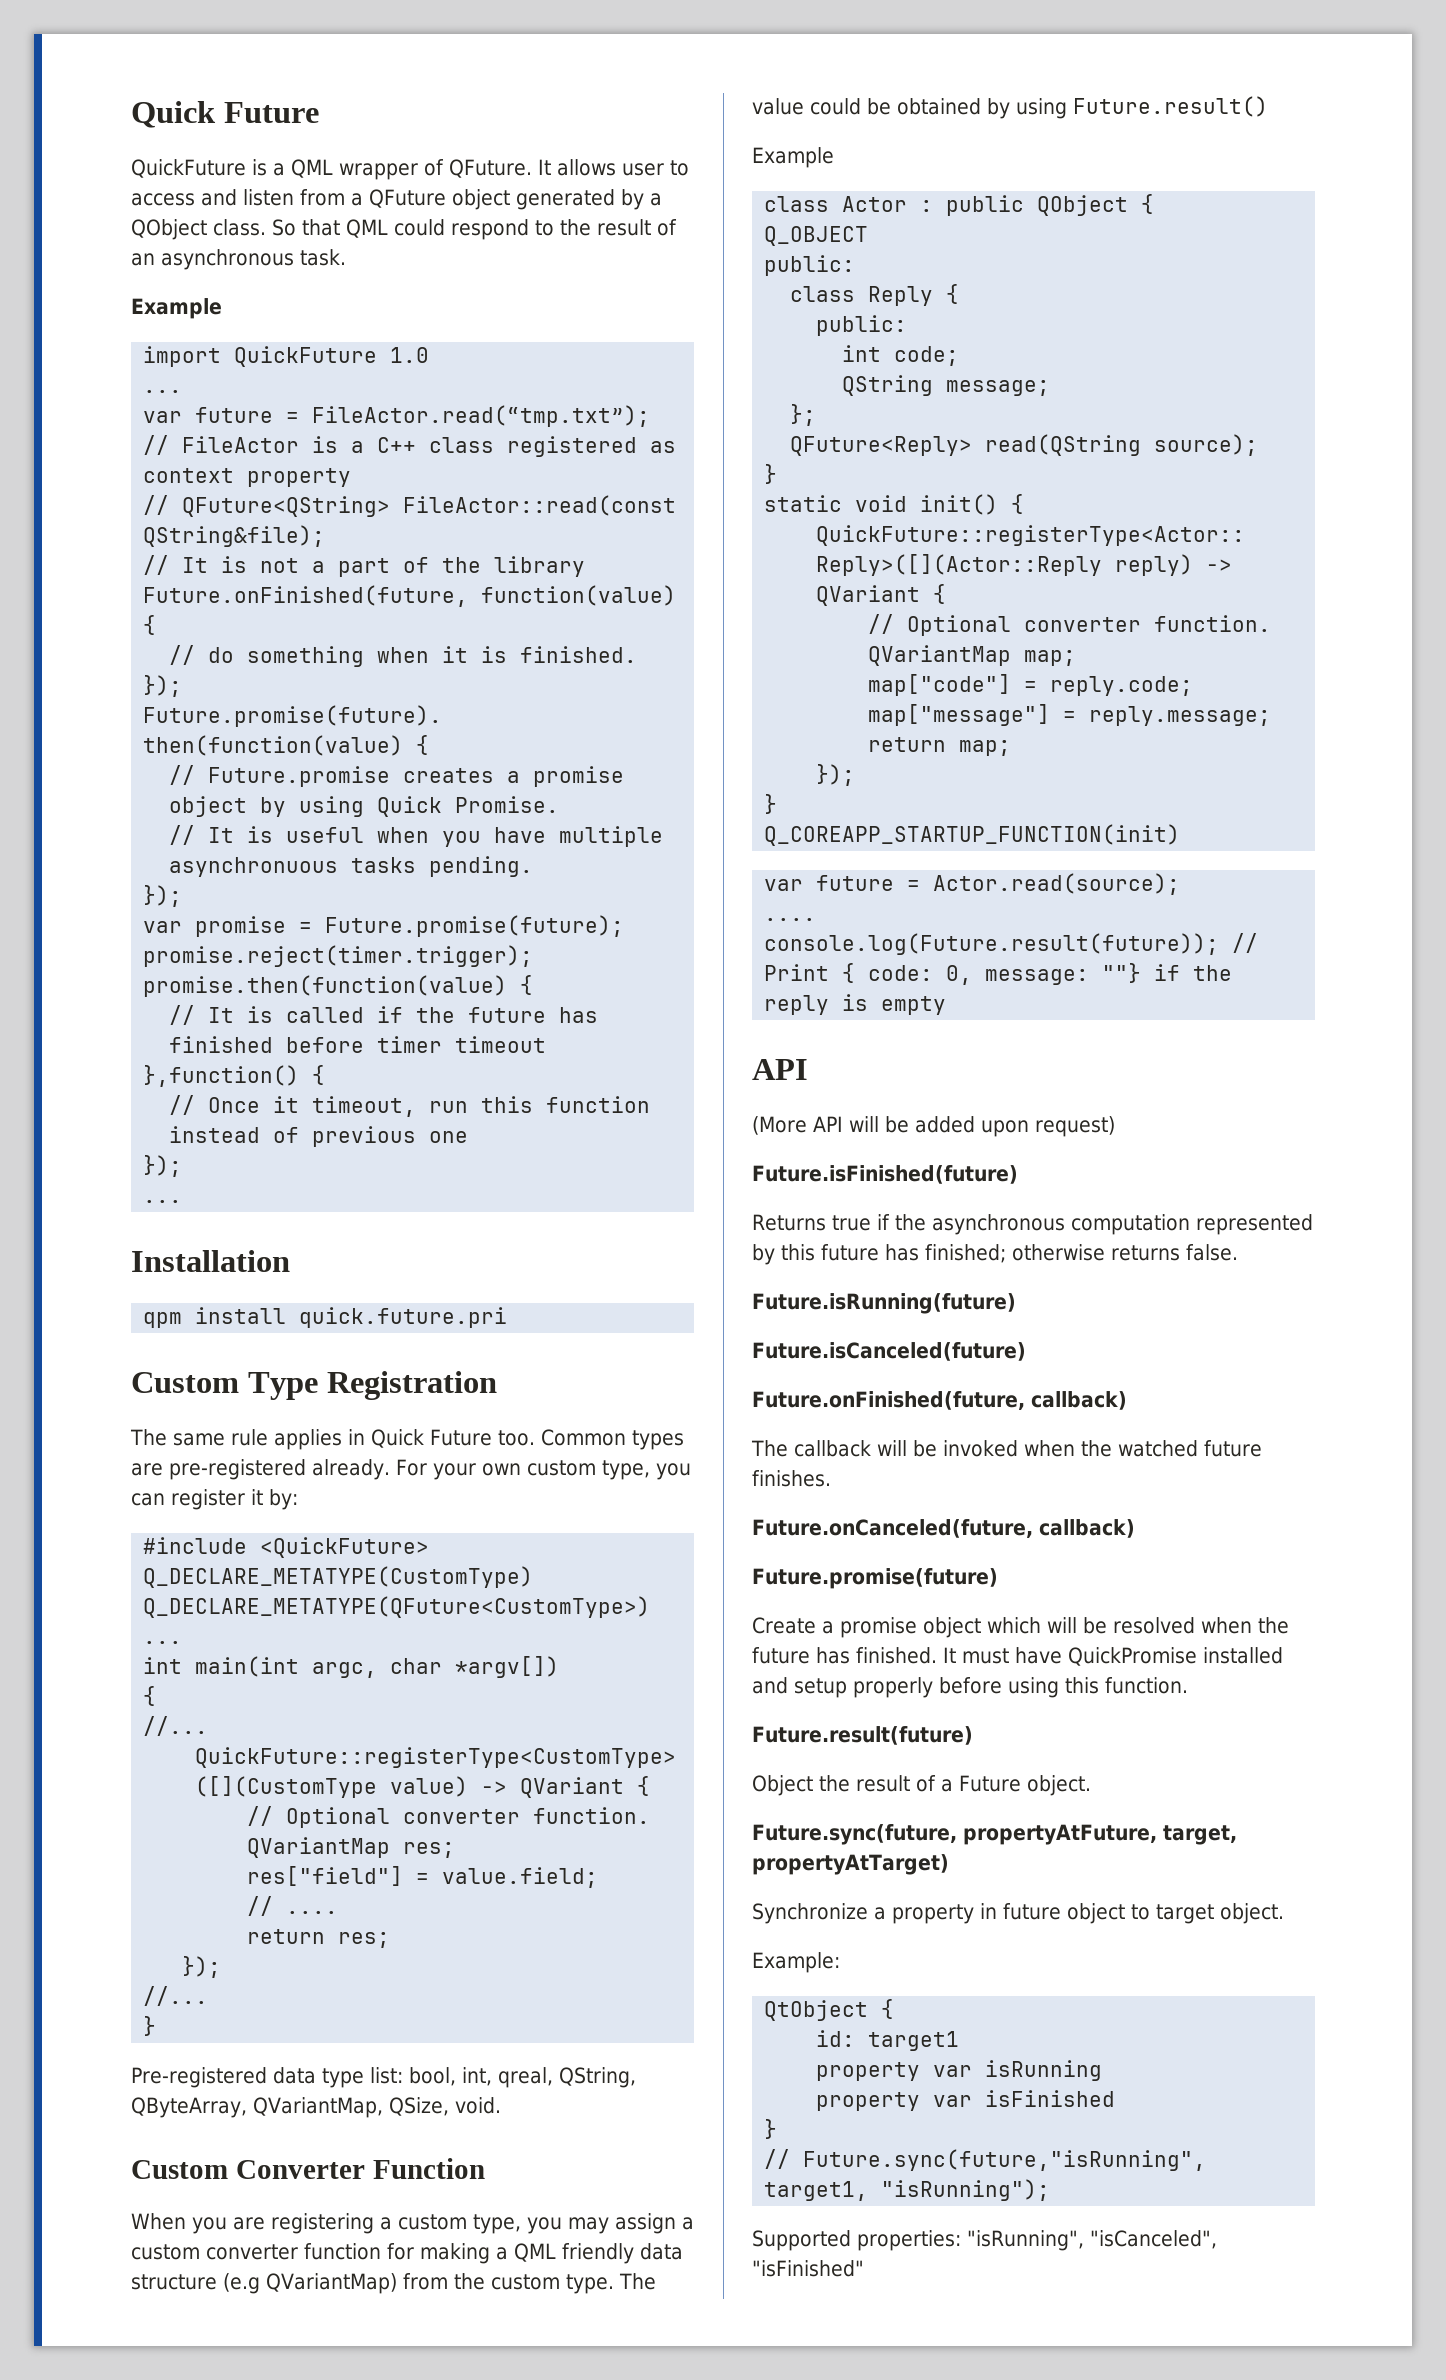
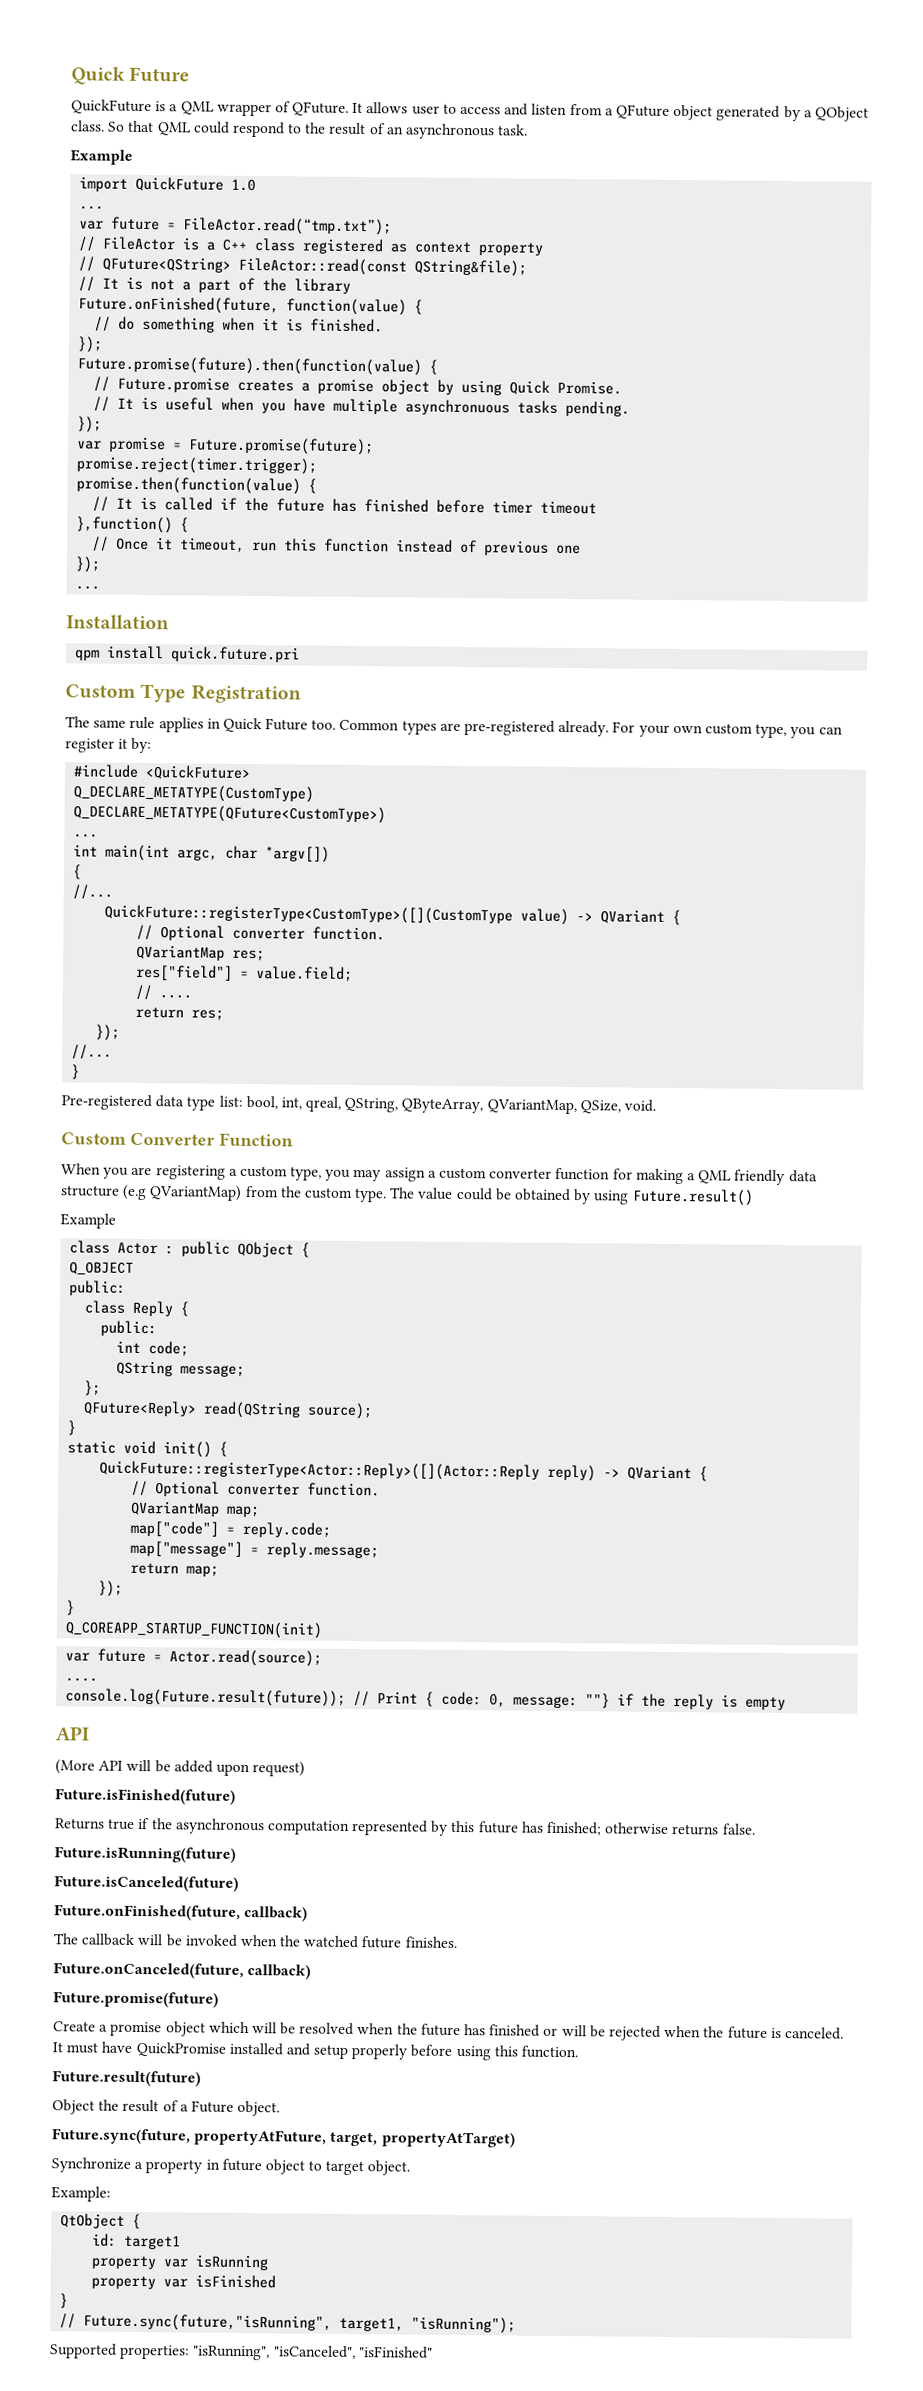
[856,1647,937,1664] finished. -> [489,2024,844,2041] finished or will be rejected when the future is canceled.

